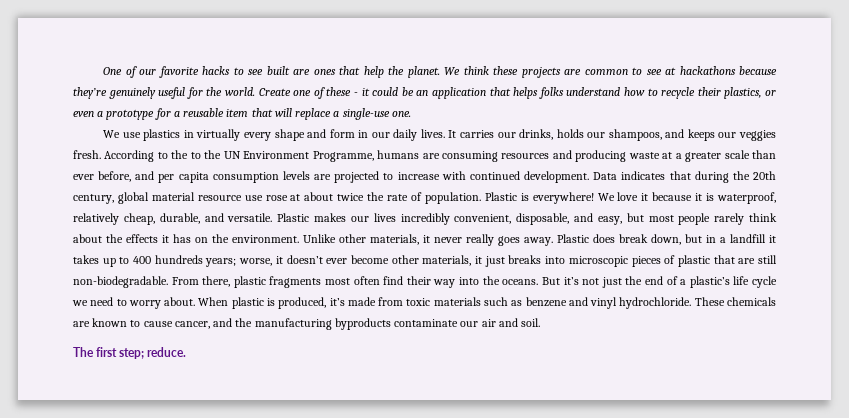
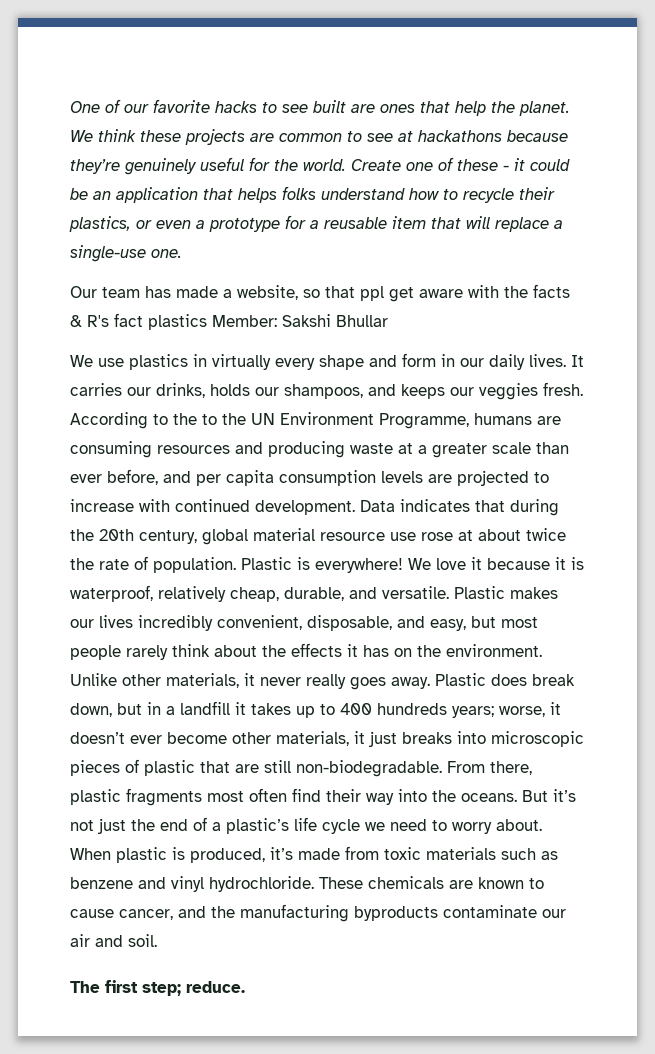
(411, 114) none -> [70,284,570,302] [70,313,388,330] // Our team has made a website, so that ppl get aware with the facts & R's fact plastics Member: Sakshi Bhullar

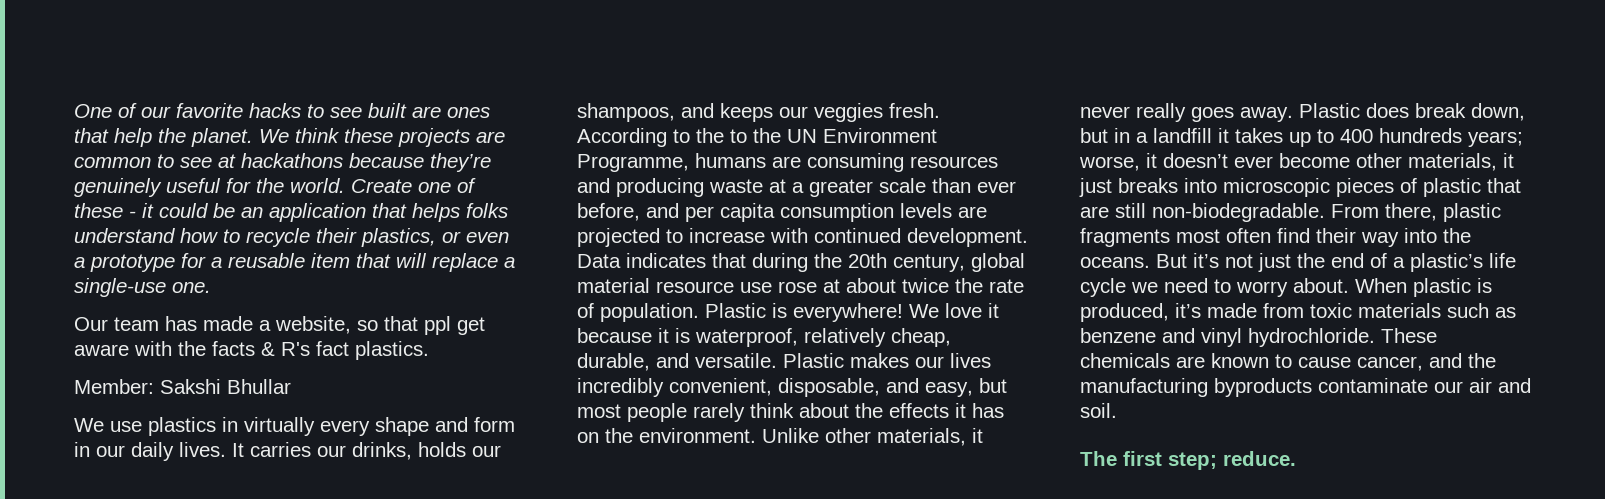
[148,314,207,330] plastics -> [355,341,429,360] plastics. //

